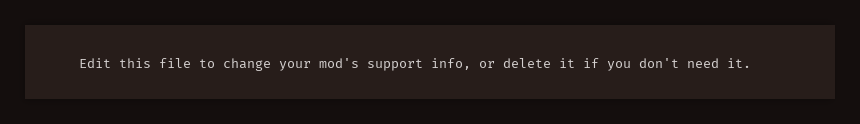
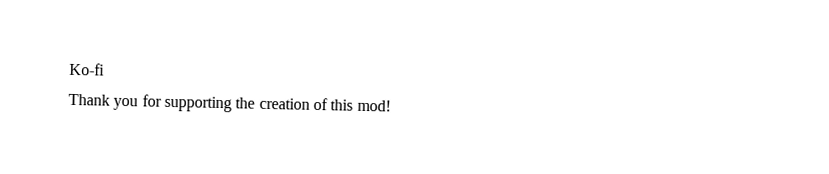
[79,58,751,71] Edit this file to change your mod's support info, or delete it if you don't need it. -> [69,62,105,76] [68,93,391,113] Ko-fi // Thank you for supporting the creation of this mod!

